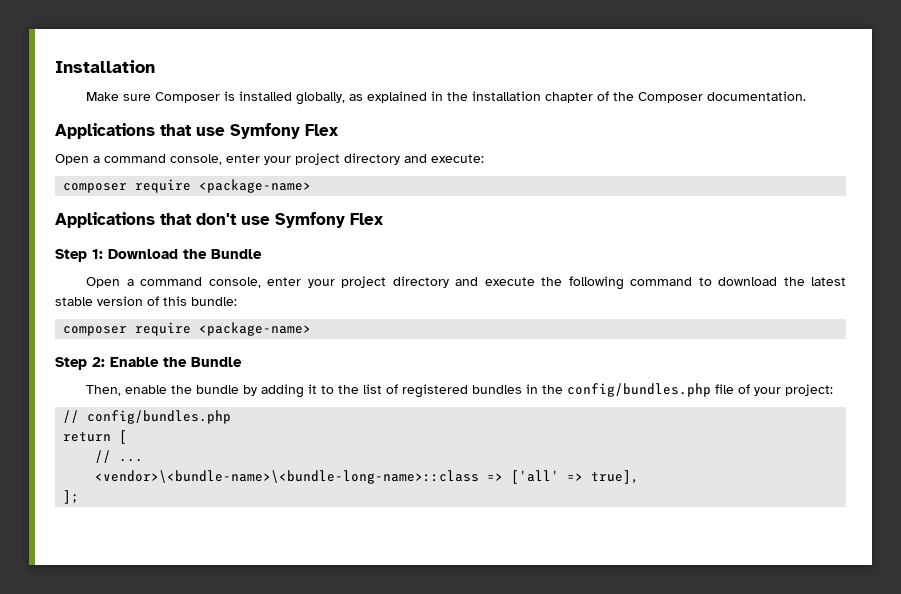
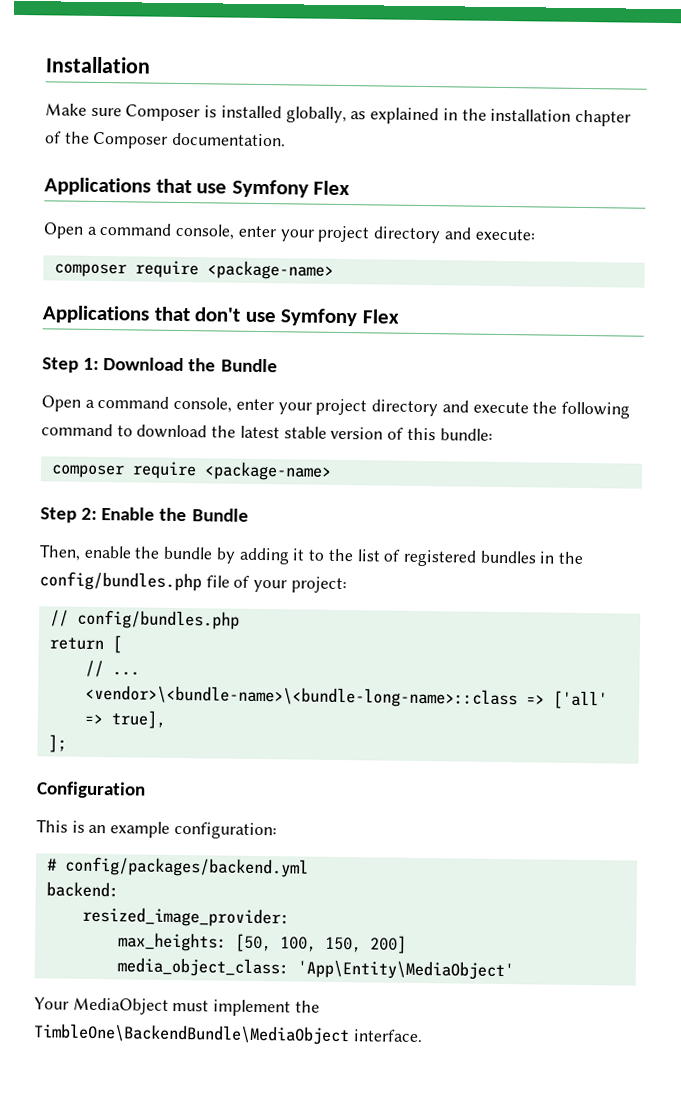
(80, 497) none -> [36,781,146,799] [36,819,277,840] [46,856,309,878] [45,881,119,898] [81,906,290,928] [117,932,407,954] [116,957,514,981] [34,997,320,1017] [33,1023,423,1046] // Configuration // This is an example configuration: // # config/packages/backend.yml // backend: // resized_image_provider: // max_heights: [50, 100, 150, 200] // media_object_class: 'App\Entity\MediaObject' // Your MediaObject must implement the TimbleOne\BackendBundle\MediaObject interface.

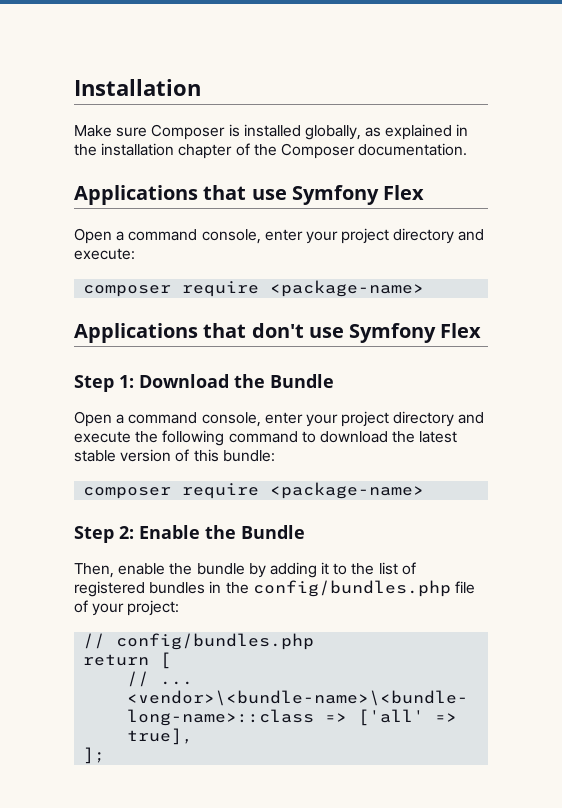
[36,781,146,799] [36,819,277,840] [46,856,309,878] [45,881,119,898] [81,906,290,928] [117,932,407,954] [116,957,514,981] [34,997,320,1017] [33,1023,423,1046] // Configuration // This is an example configuration: // # config/packages/backend.yml // backend: // resized_image_provider: // max_heights: [50, 100, 150, 200] // media_object_class: 'App\Entity\MediaObject' // Your MediaObject must implement the TimbleOne\BackendBundle\MediaObject interface. -> (106, 755) none

